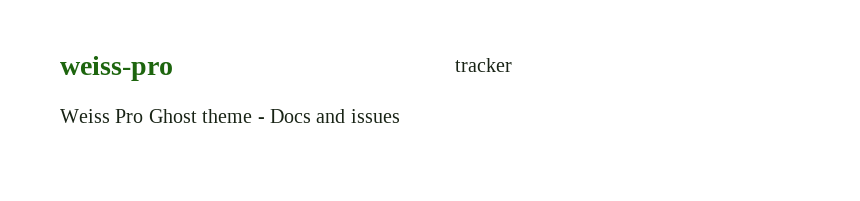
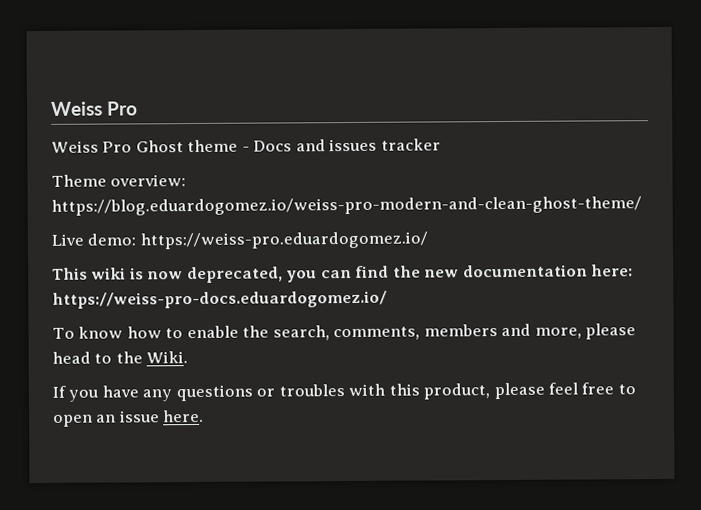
[60,56,173,81] weiss-pro -> [51,101,138,116] Weiss Pro
(512, 65) none -> [51,174,187,187] [51,196,642,216] [51,231,428,250] [52,264,634,284] [52,290,387,309] [52,323,636,341] [52,351,189,364] [52,382,636,402] [53,409,205,427] // Theme overview: https://blog.eduardogomez.io/weiss-pro-modern-and-clean-ghost-theme/ // Live demo: https://weiss-pro.eduardogomez.io/ // This wiki is now deprecated, you can find the new documentation here: https://weiss-pro-docs.eduardogomez.io/ // To know how to enable the search, comments, members and more, please head to the Wiki. // If you have any questions or troubles with this product, please feel free to open an issue here.

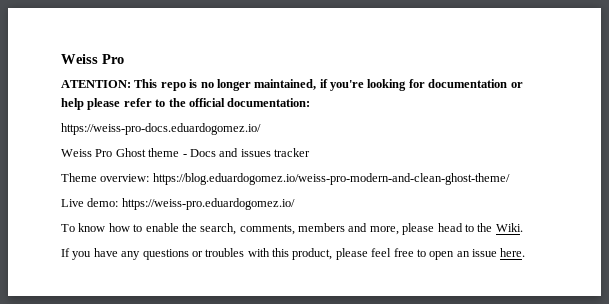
[51,101,138,116] Weiss Pro -> [61,54,124,64] [61,79,523,91] [61,98,311,110] [61,123,261,135] Weiss Pro // ATENTION: This repo is no longer maintained, if you're looking for documentation or help please refer to the official documentation: // https://weiss-pro-docs.eduardogomez.io/
[52,264,634,284] [52,290,387,309] // This wiki is now deprecated, you can find the new documentation here: https://weiss-pro-docs.eduardogomez.io/ -> (295, 204) none

